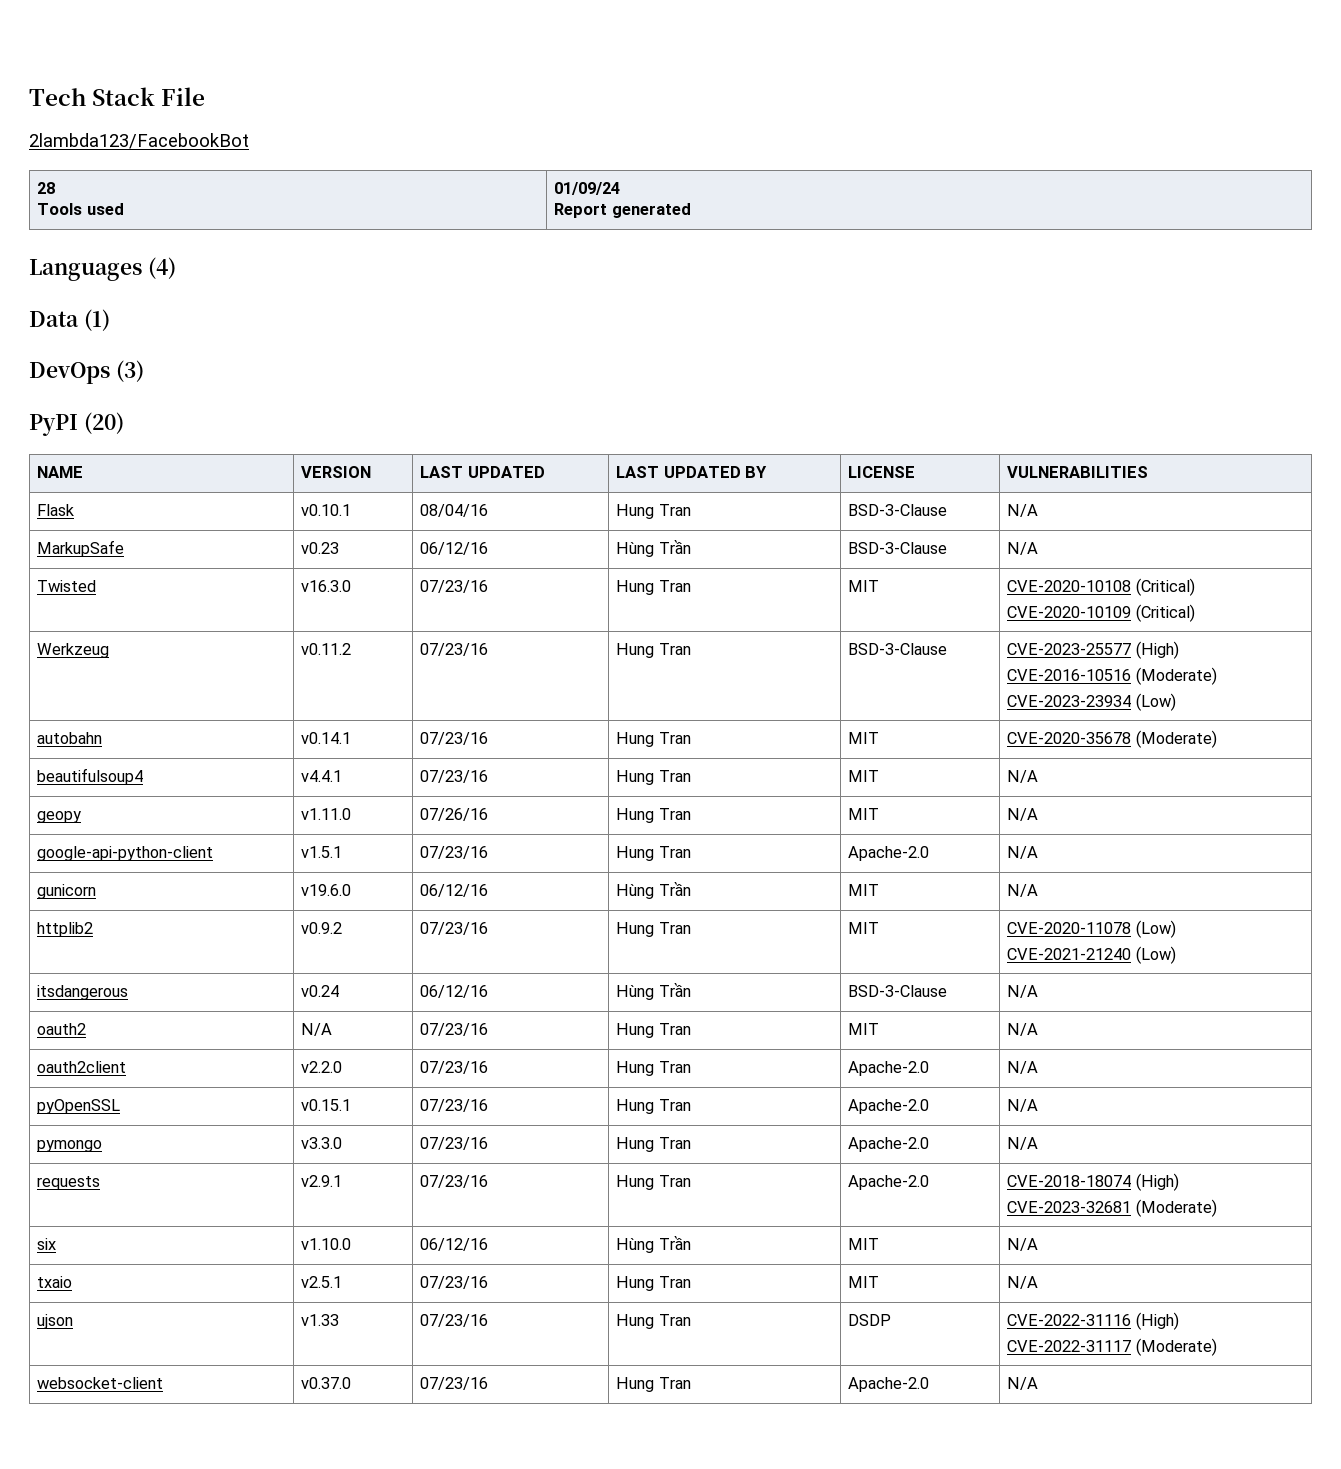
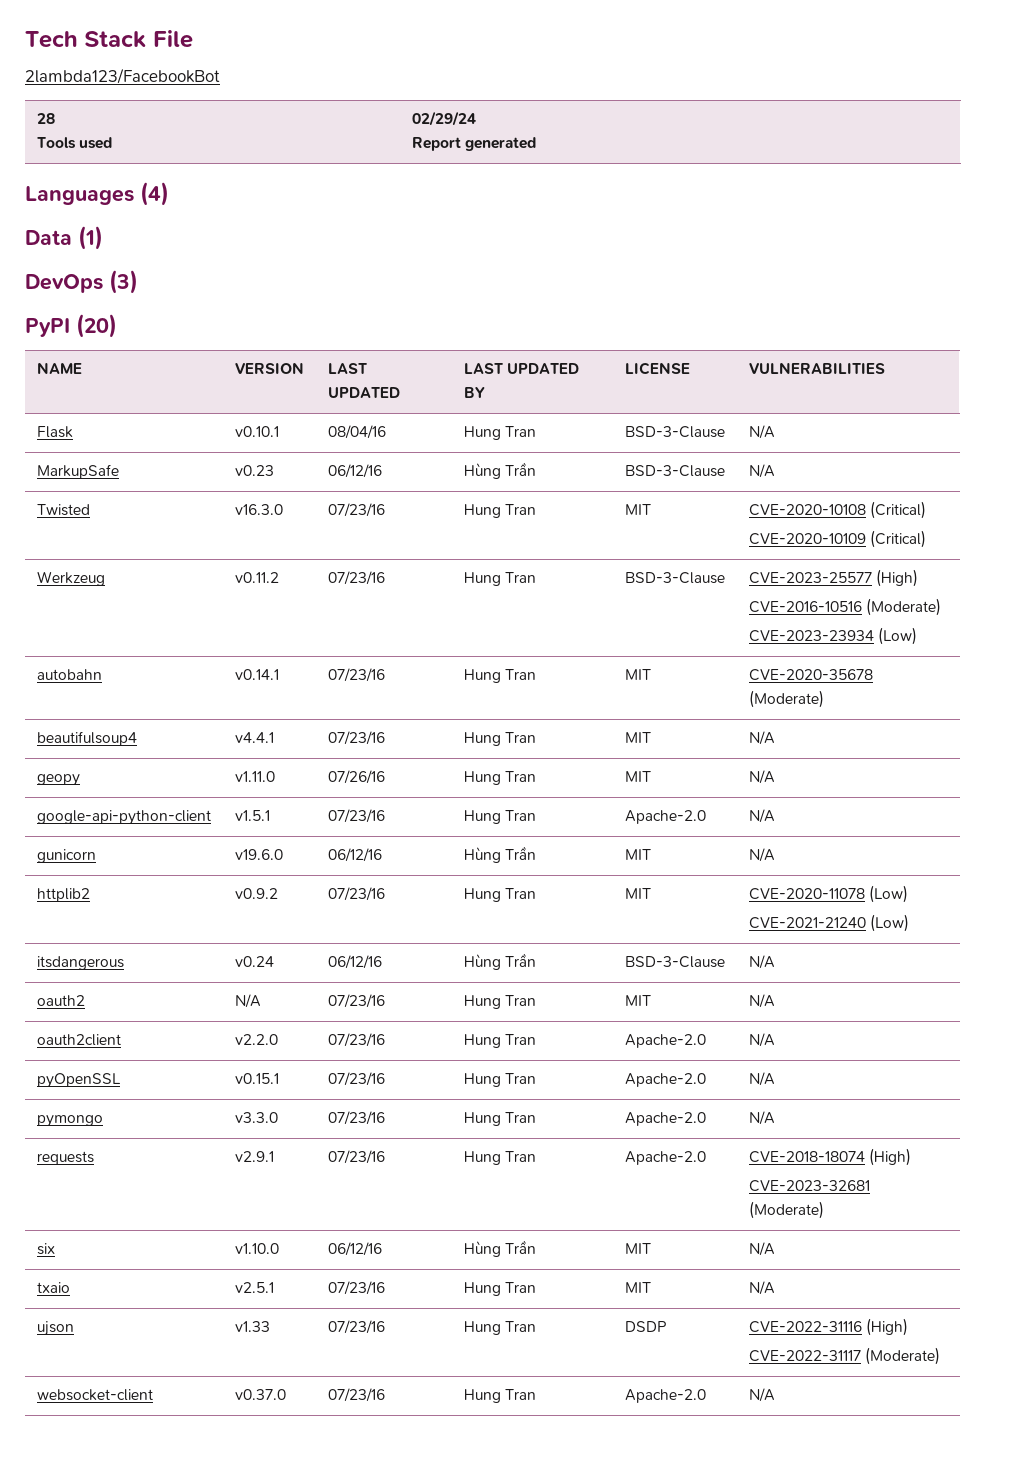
[554,182,621,195] 01/09/24 -> [411,111,476,126] 02/29/24

